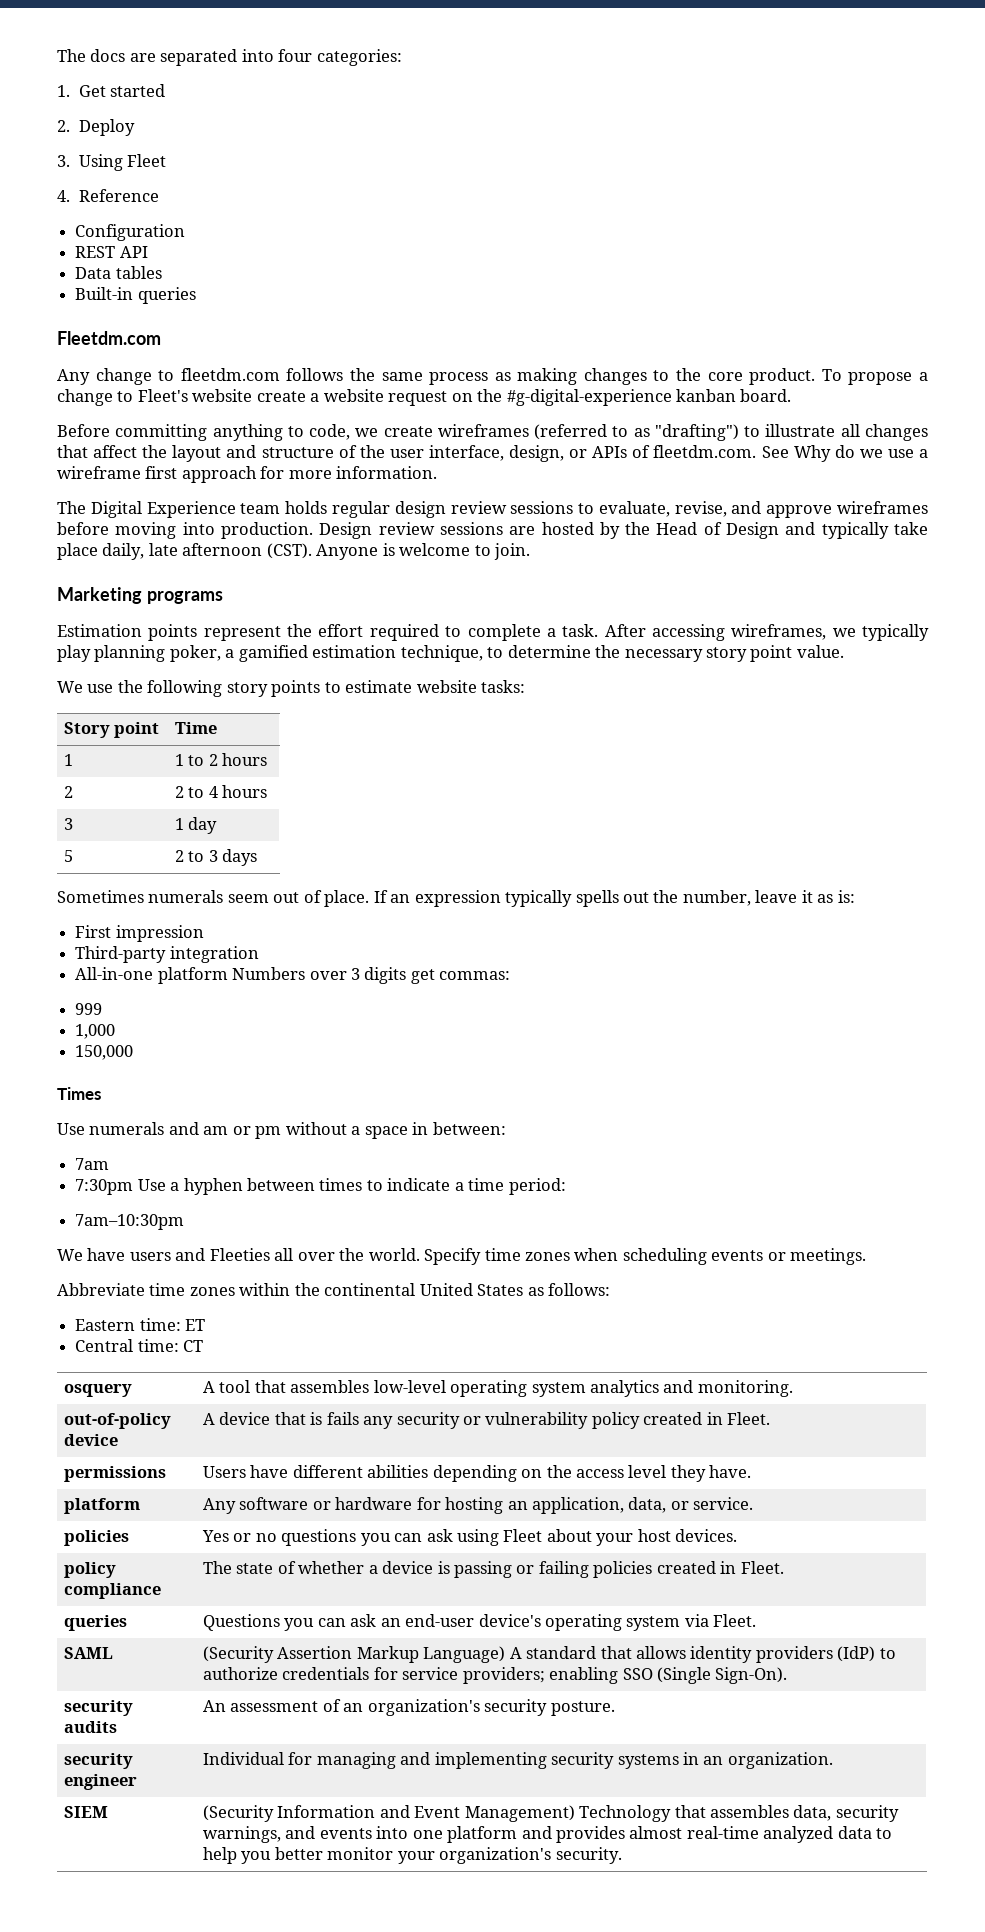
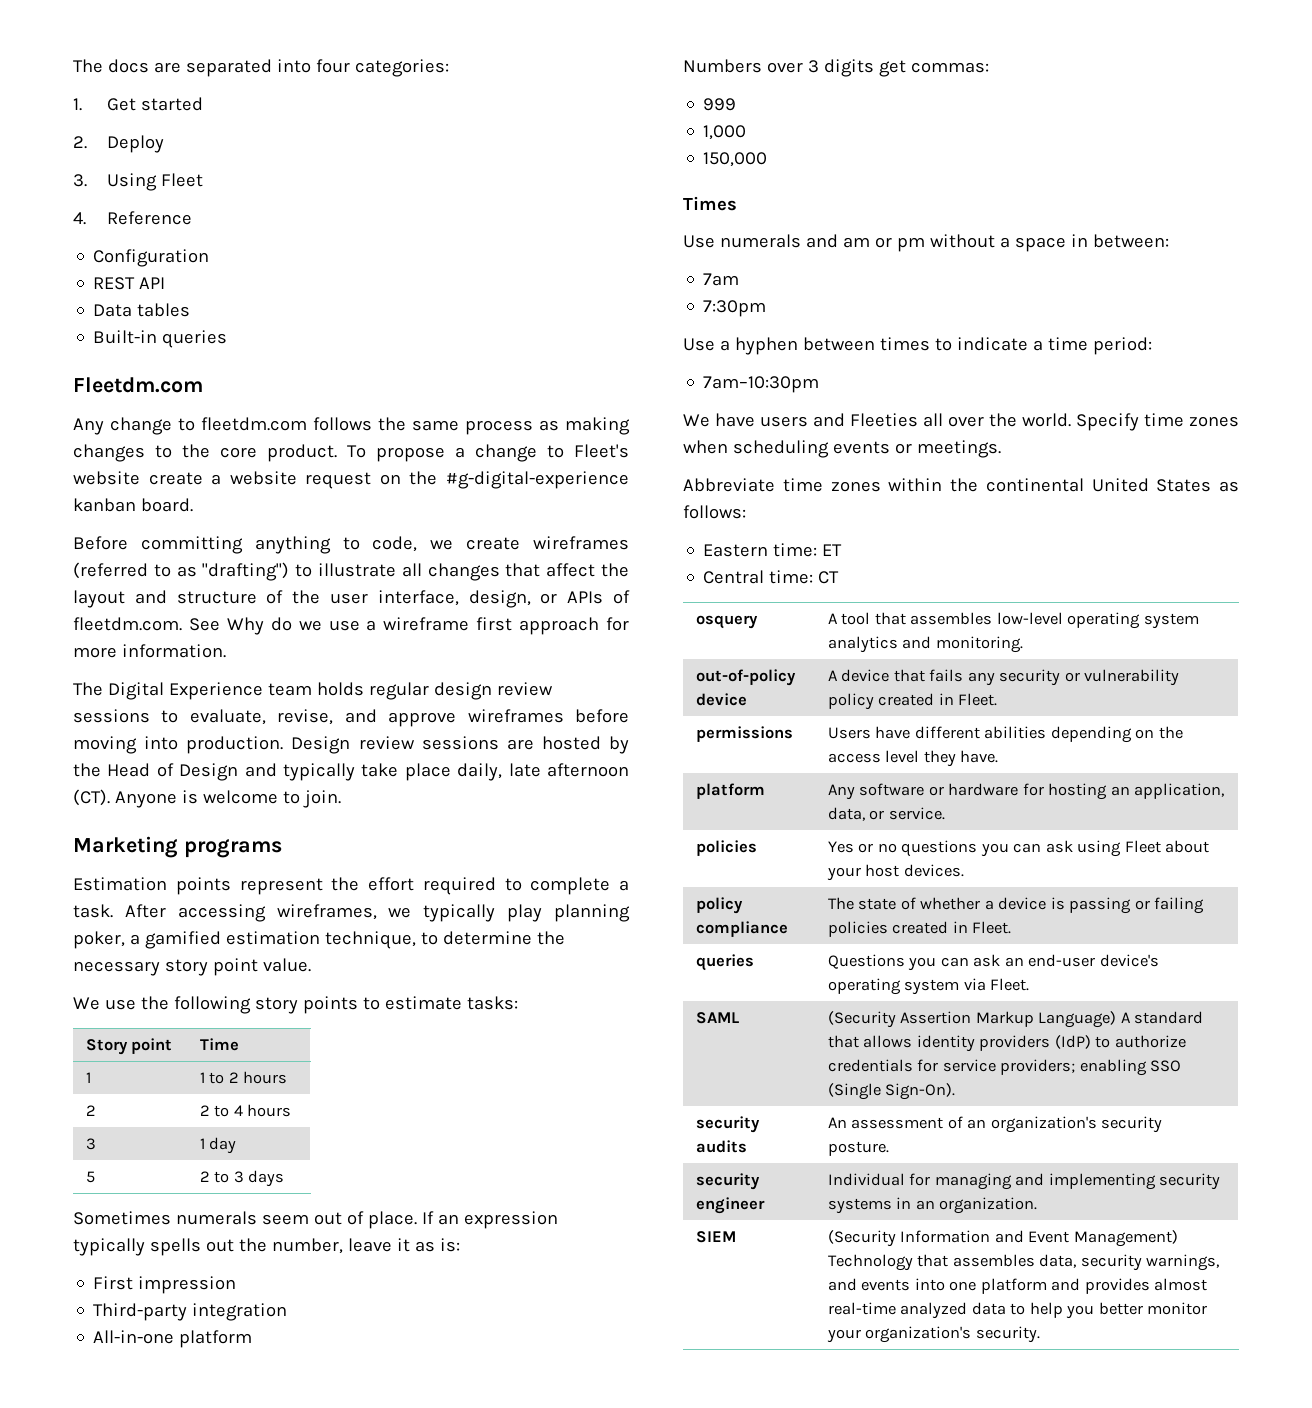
[266,543,312,559] (CST). -> [73,789,110,806] (CT).
[416,680,477,693] website -> (462, 1003) none
(228, 975) none -> (253, 1339) //
(134, 1187) none -> (767, 308) //
[310,1412,323,1425] is -> (925, 675) none

